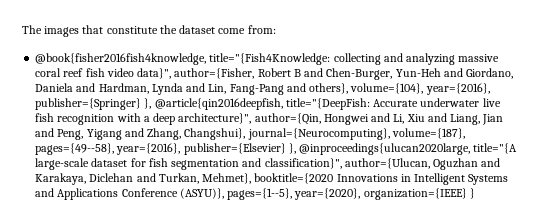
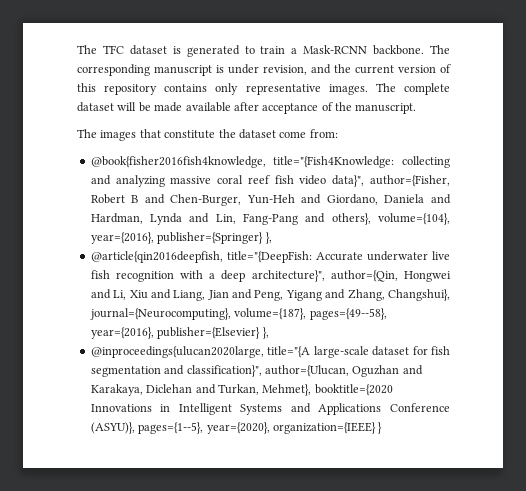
[22,25,42,34] The -> [77,45,450,57] [77,64,451,76] [77,83,450,95] [77,102,417,114] [77,129,97,138] The TFC dataset is generated to train a Mask-RCNN backbone. The corresponding manuscript is under revision, and the current version of this repository contains only representative images. The complete dataset will be made available after acceptance of the manuscript. // The
(152, 103) none -> (272, 238) //
(296, 148) none -> (269, 333) //

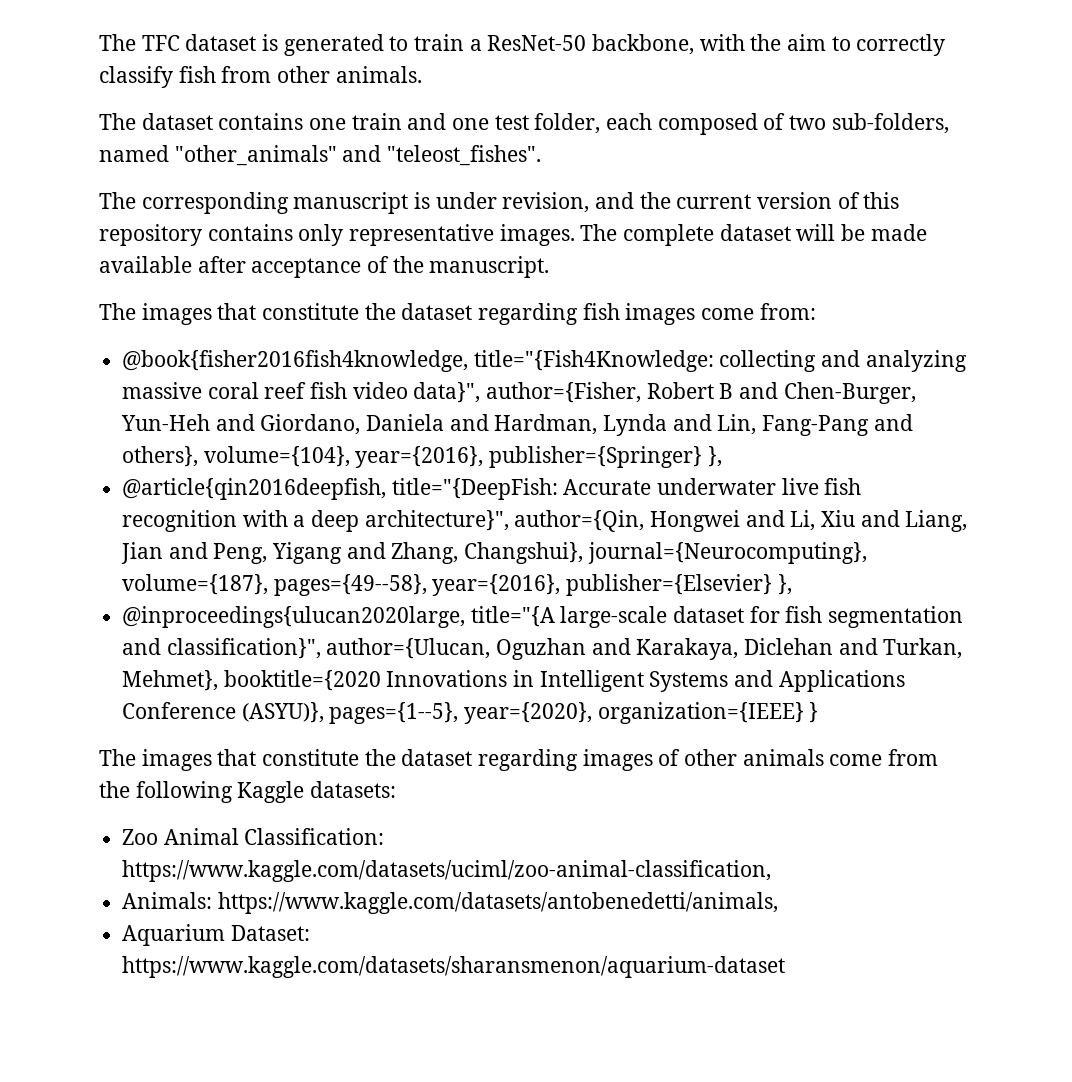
[303,45,425,55] Mask-RCNN backbone. -> [487,34,946,56] [99,66,422,88] [99,113,949,135] [99,145,542,166] ResNet-50 backbone, with the aim to correctly classify fish from other animals. // The dataset contains one train and one test folder, each composed of two sub-folders, named "other_animals" and "teleost_fishes". //
(276, 134) none -> [478,303,696,325] regarding fish images
(383, 428) none -> [99,749,939,771] [99,781,397,803] [122,828,385,845] [122,860,772,882] [122,892,778,914] [122,924,310,946] [122,956,786,978] // The images that constitute the dataset regarding images of other animals come from the following Kaggle datasets: // Zoo Animal Classification: https://www.kaggle.com/datasets/uciml/zoo-animal-classification, // Animals: https://www.kaggle.com/datasets/antobenedetti/animals, // Aquarium Dataset: https://www.kaggle.com/datasets/sharansmenon/aquarium-dataset

